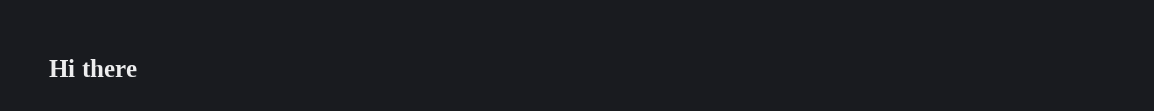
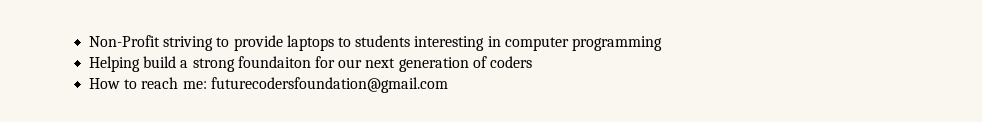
[49,59,137,77] Hi there -> [89,35,662,51] [89,56,532,72] [89,77,448,93] Non-Profit striving to provide laptops to students interesting in computer programming // Helping build a strong foundaiton for our next generation of coders // How to reach me: futurecodersfoundation@gmail.com

